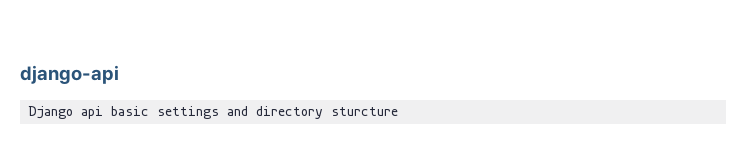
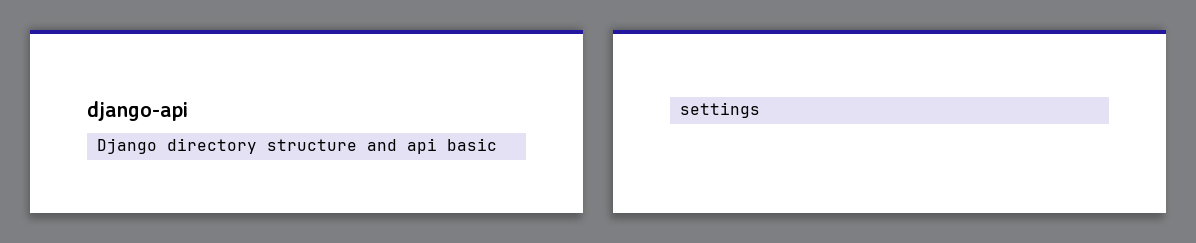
[80,106,398,119] api basic settings and directory sturcture -> [166,138,497,154] [679,102,760,118] directory structure and api basic settings

